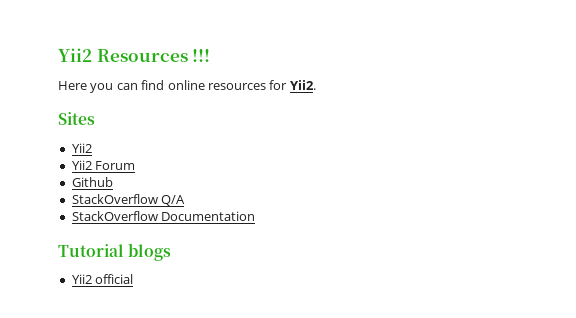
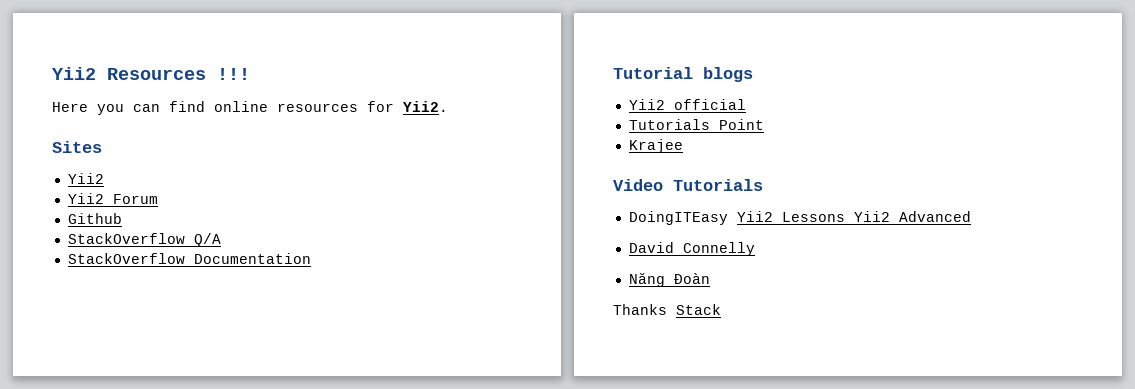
(134, 279) none -> [628,119,764,130] [628,139,683,153] [613,179,763,191] [628,211,971,225] [628,242,755,256] [628,272,710,287] [613,304,721,315] // Tutorials Point // Krajee // Video Tutorials // DoingITEasy Yii2 Lessons Yii2 Advanced // David Connelly // Năng Đoàn // Thanks Stack

